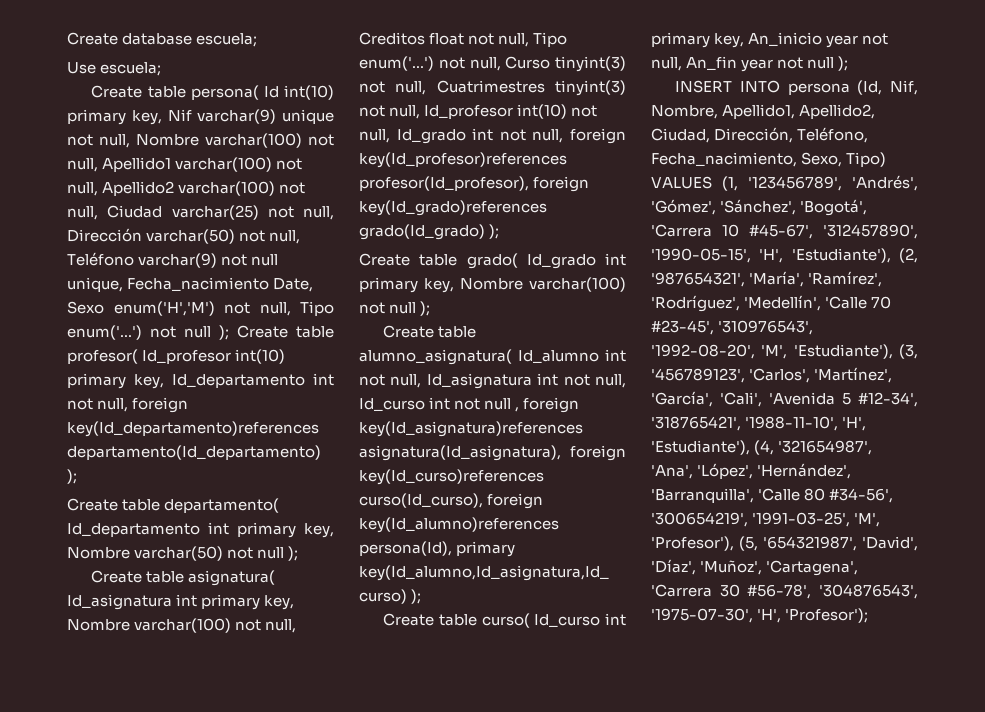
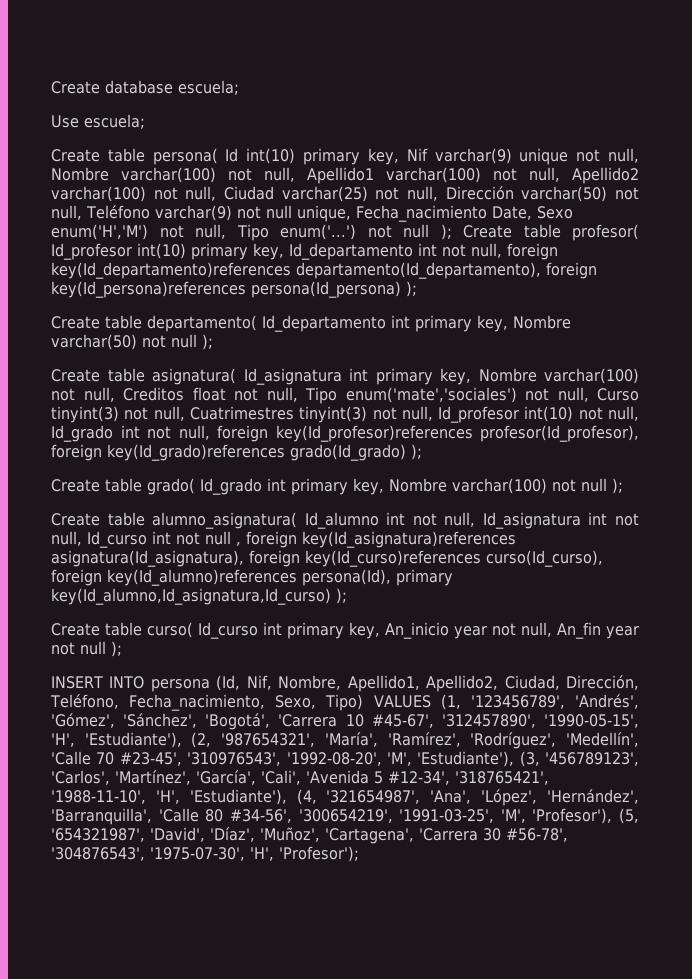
[67,445,321,460] departamento(Id_departamento) -> [296,262,597,279] [51,281,401,298] departamento(Id_departamento), foreign key(Id_persona)references persona(Id_persona)
[359,56,434,71] enum('...') -> [345,387,517,403] enum('mate','sociales')

